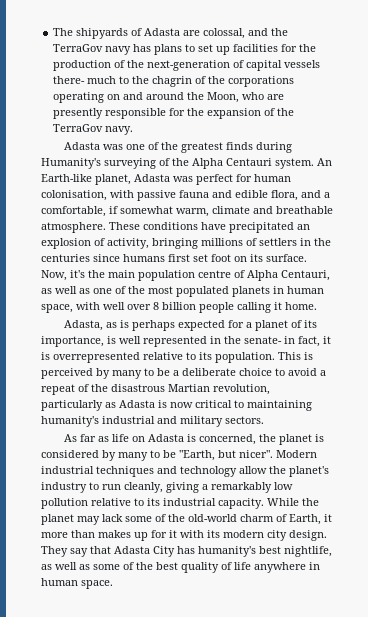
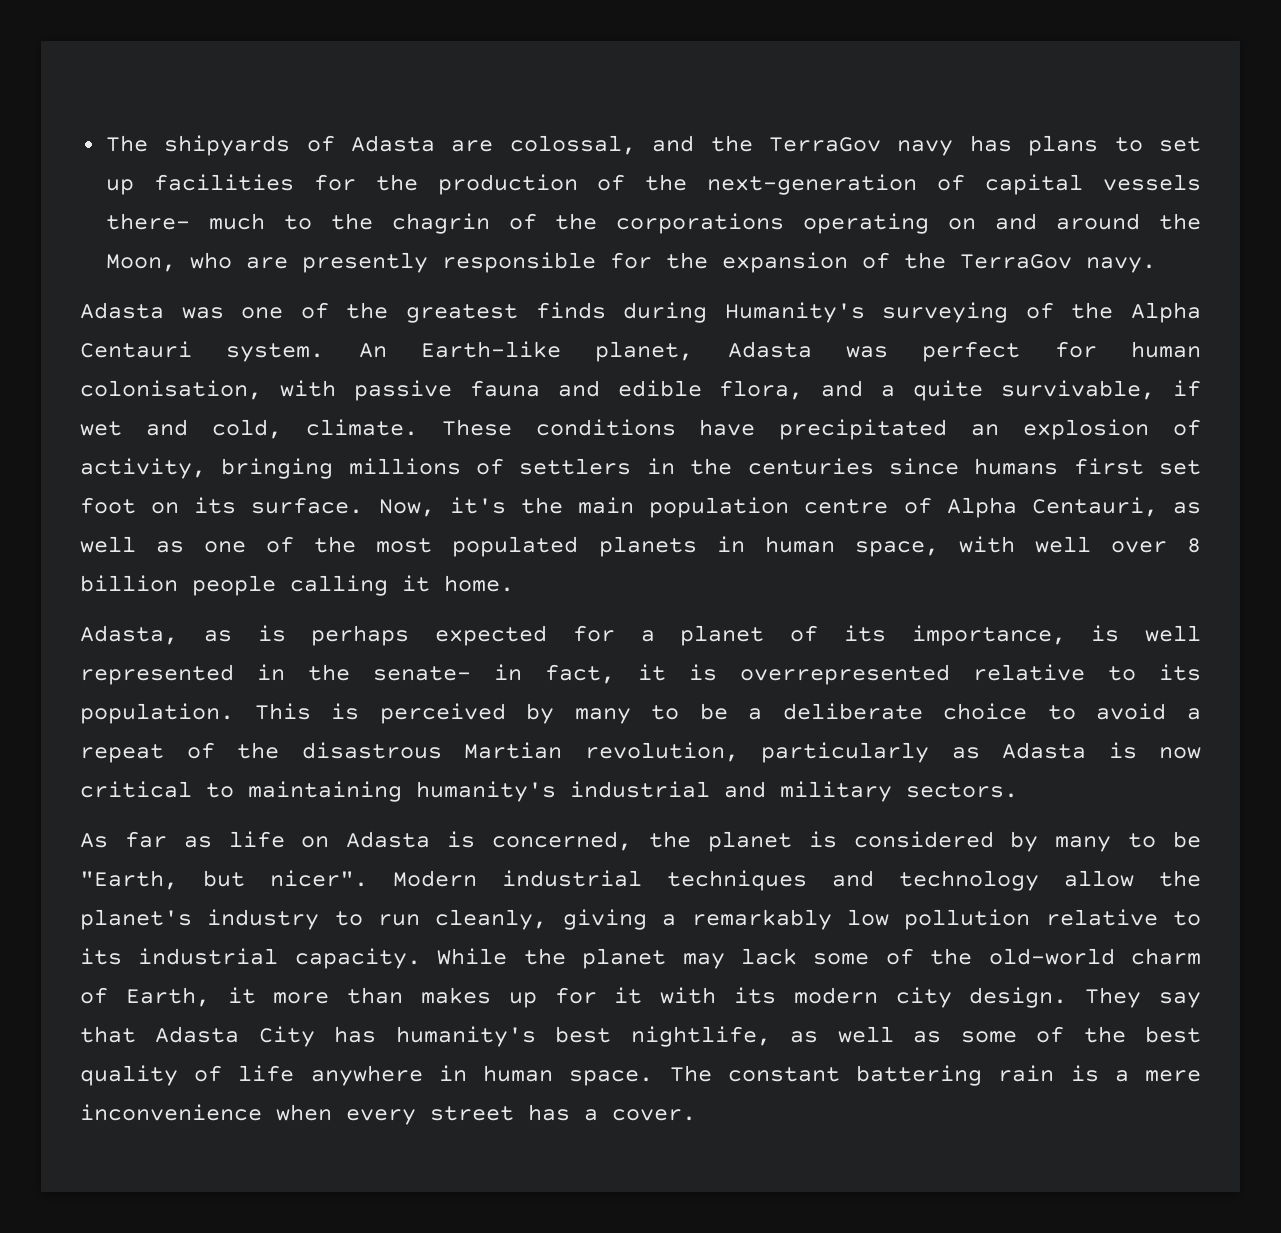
[41,206,333,217] [41,222,106,233] comfortable, if somewhat warm, climate and breathable atmosphere. -> [913,380,1201,401] [80,419,418,439] quite survivable, if wet and cold, climate.
(113, 584) none -> [669,1065,1202,1086] [80,1104,696,1125] The constant battering rain is a mere inconvenience when every street has a cover.

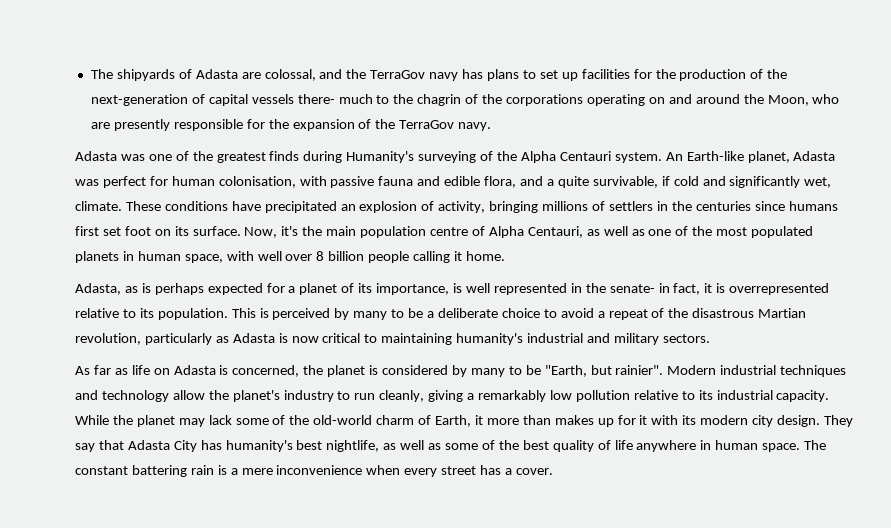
[80,419,282,439] wet and cold, -> [673,176,832,188] cold and significantly wet,
[270,870,368,887] nicer". -> [615,365,664,375] rainier".

